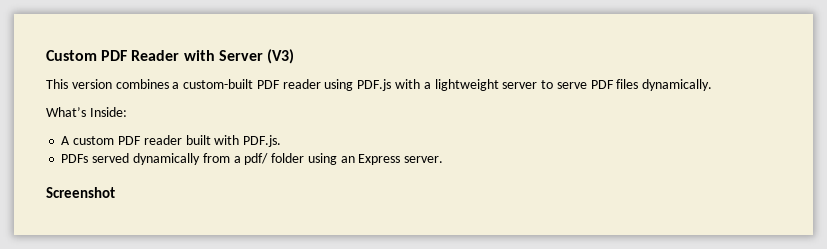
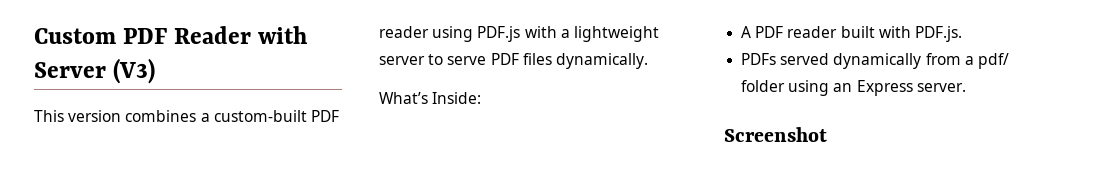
[73,136,115,145] custom -> (752, 32) none

